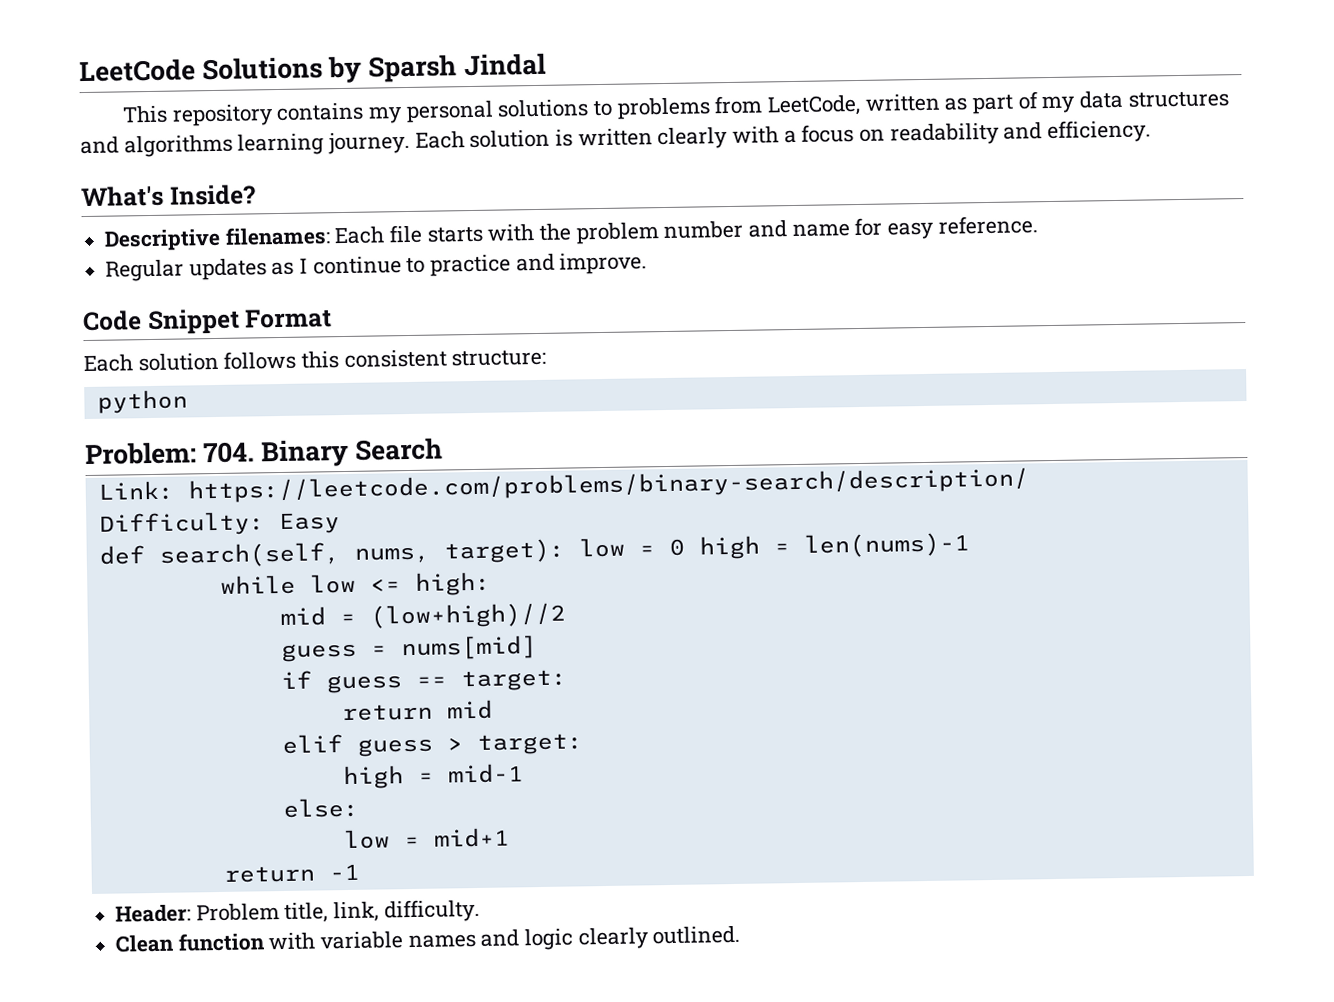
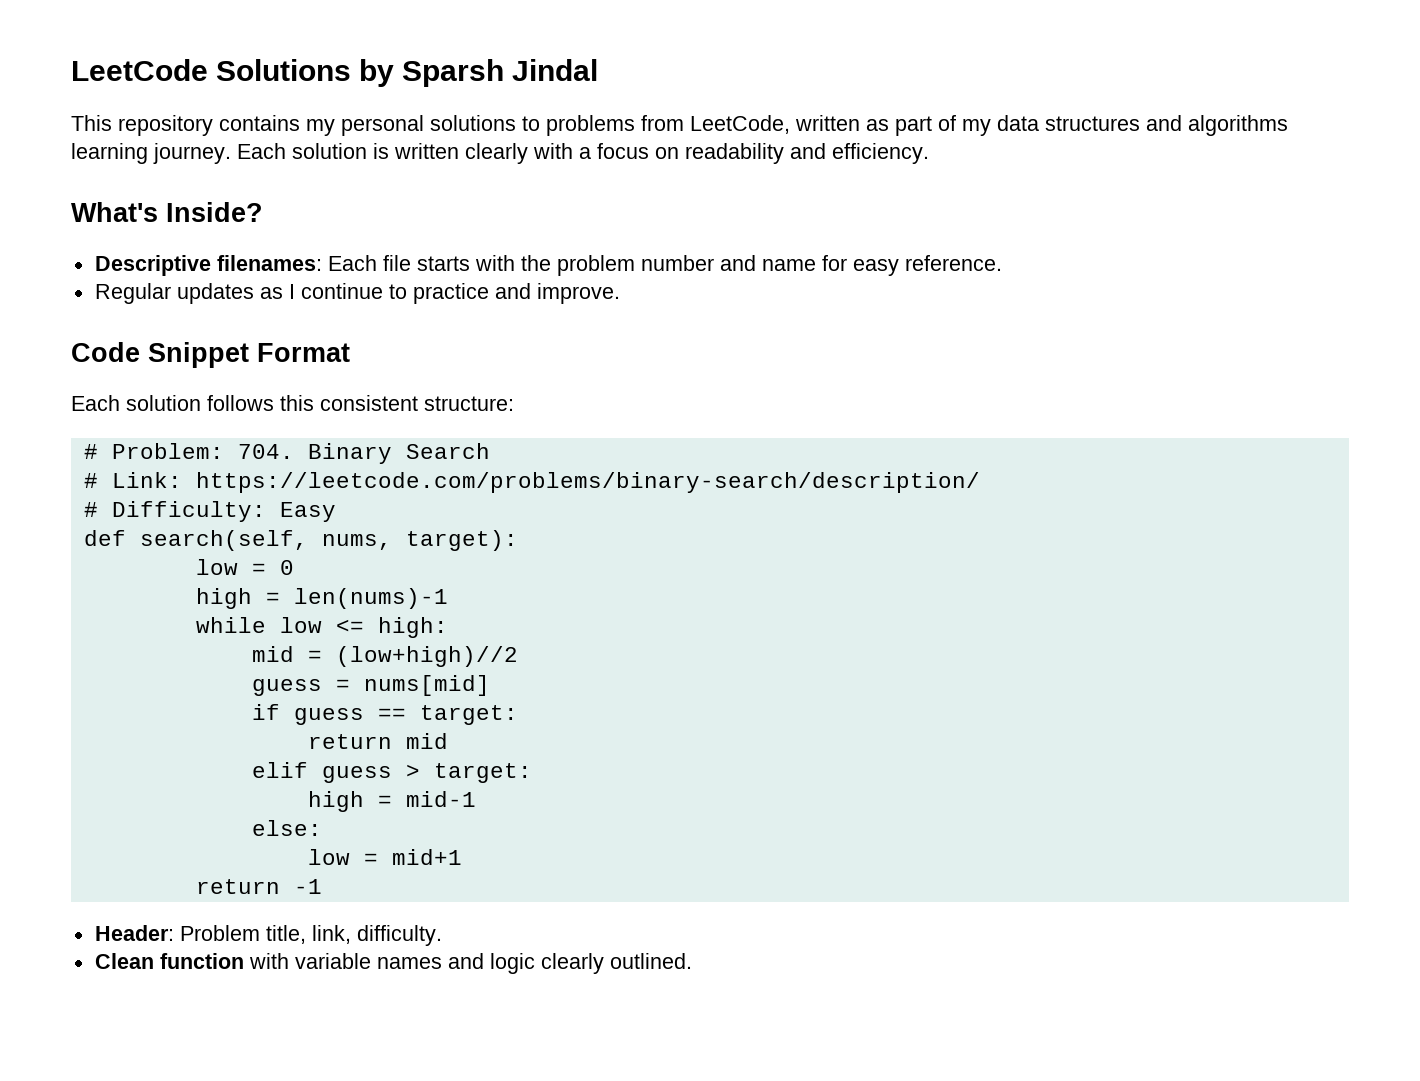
[96,389,188,414] python // -> [83,444,98,459] #
(444, 449) none -> [83,473,98,488] #
(1029, 485) none -> [83,502,98,517] #
(565, 551) none -> (518, 540) //
(685, 547) none -> (294, 567) //

